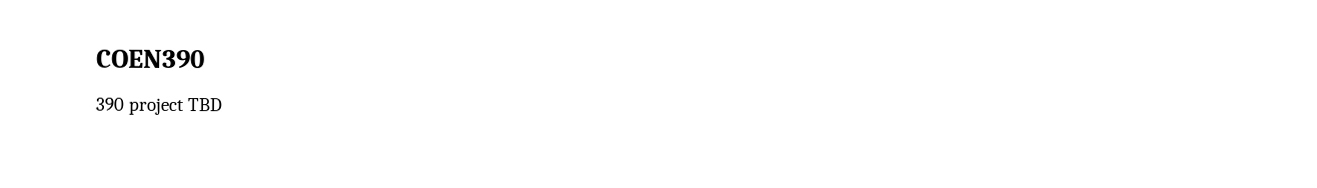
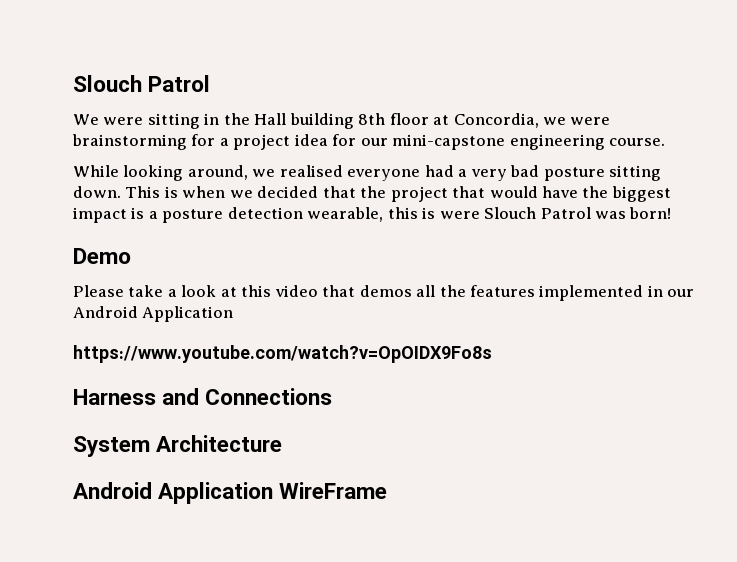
[96,49,205,69] [95,97,223,116] COEN390 // 390 project TBD -> [73,75,211,92] [73,113,611,129] [72,134,666,150] [73,165,662,181] [73,186,671,202] [73,207,672,223] [73,248,131,264] [73,285,695,301] [73,306,234,322] [73,345,492,363] [73,388,333,405] [73,435,283,457] [73,482,388,504] Slouch Patrol // We were sitting in the Hall building 8th floor at Concordia, we were brainstorming for a project idea for our mini-capstone engineering course. // While looking around, we realised everyone had a very bad posture sitting down. This is when we decided that the project that would have the biggest impact is a posture detection wearable, this is were Slouch Patrol was born! // Demo // Please take a look at this video that demos all the features implemented in our Android Application // https://www.youtube.com/watch?v=OpOIDX9Fo8s // Harness and Connections // System Architecture // Android Application WireFrame

